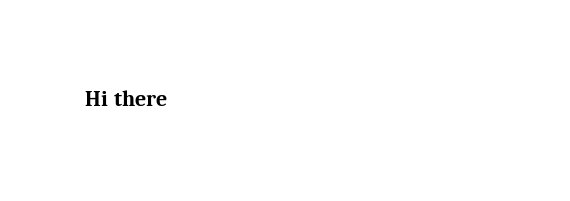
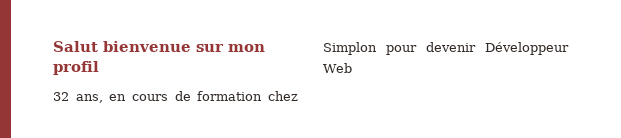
[85,90,167,106] Hi there -> [53,41,265,52] [53,61,99,75] [53,91,298,103] [323,42,569,55] [323,63,352,73] Salut bienvenue sur mon profil // 32 ans, en cours de formation chez Simplon pour devenir Développeur Web

